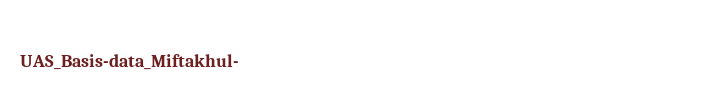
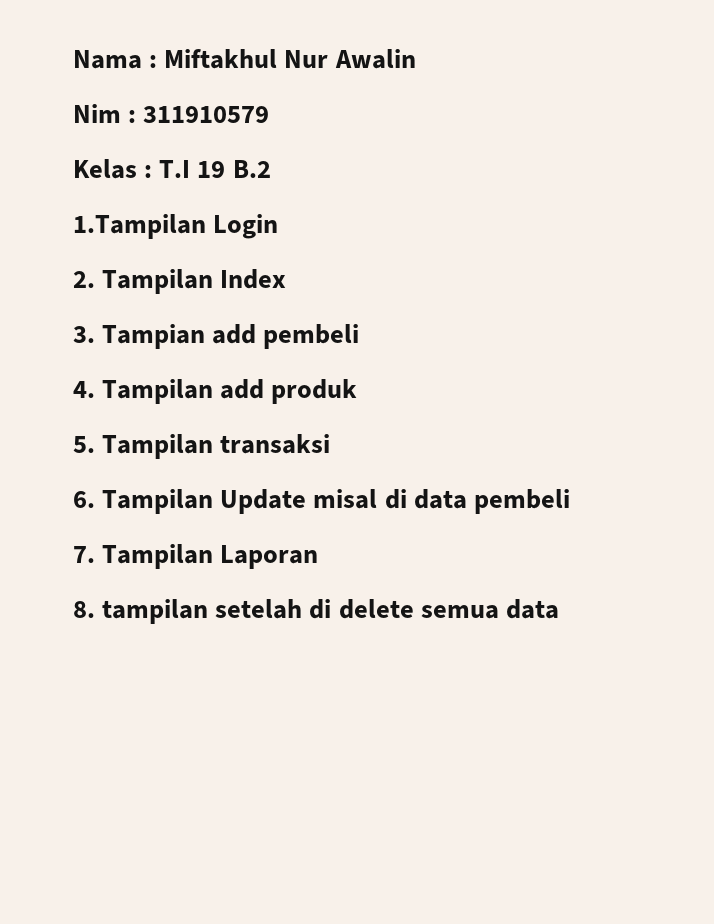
[20,54,239,70] UAS_Basis-data_Miftakhul- -> [73,49,416,69] [73,104,270,123] [73,159,271,179] [73,214,279,239] [73,269,287,294] [73,324,360,349] [73,379,358,404] [73,434,331,459] [73,489,570,514] [73,544,319,569] [73,599,559,624] Nama : Miftakhul Nur Awalin // Nim : 311910579 // Kelas : T.I 19 B.2 // 1.Tampilan Login // 2. Tampilan Index // 3. Tampian add pembeli // 4. Tampilan add produk // 5. Tampilan transaksi // 6. Tampilan Update misal di data pembeli // 7. Tampilan Laporan // 8. tampilan setelah di delete semua data

